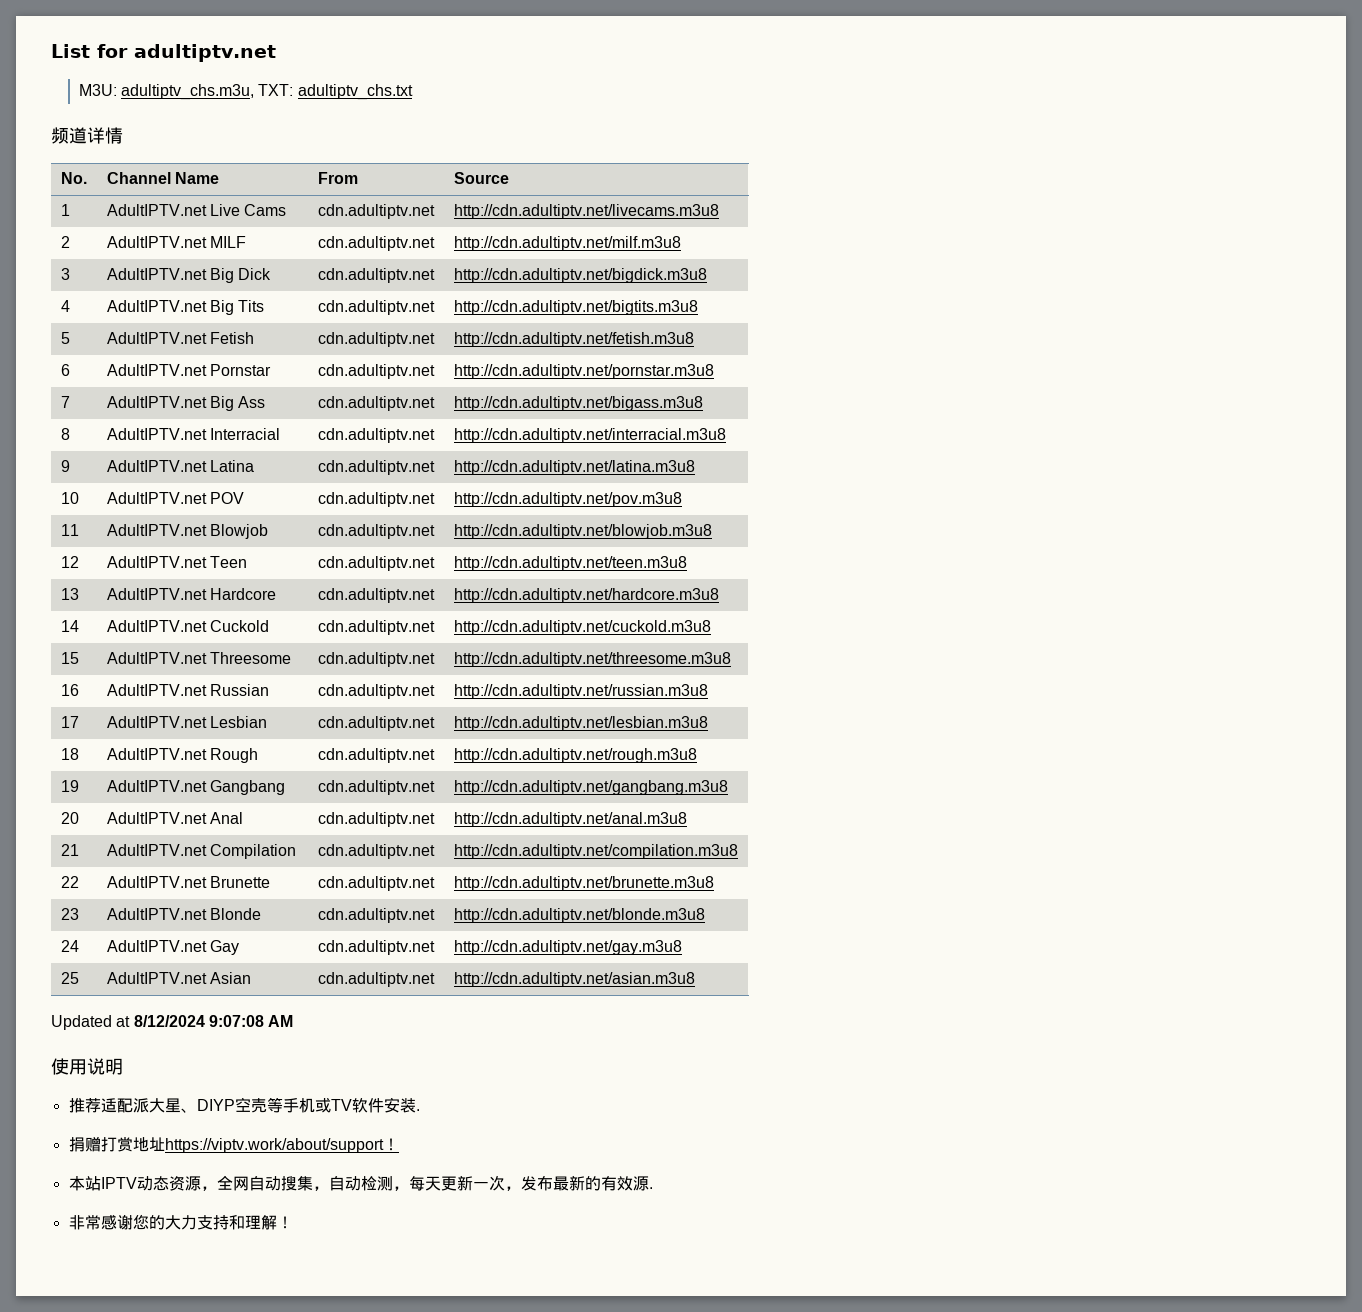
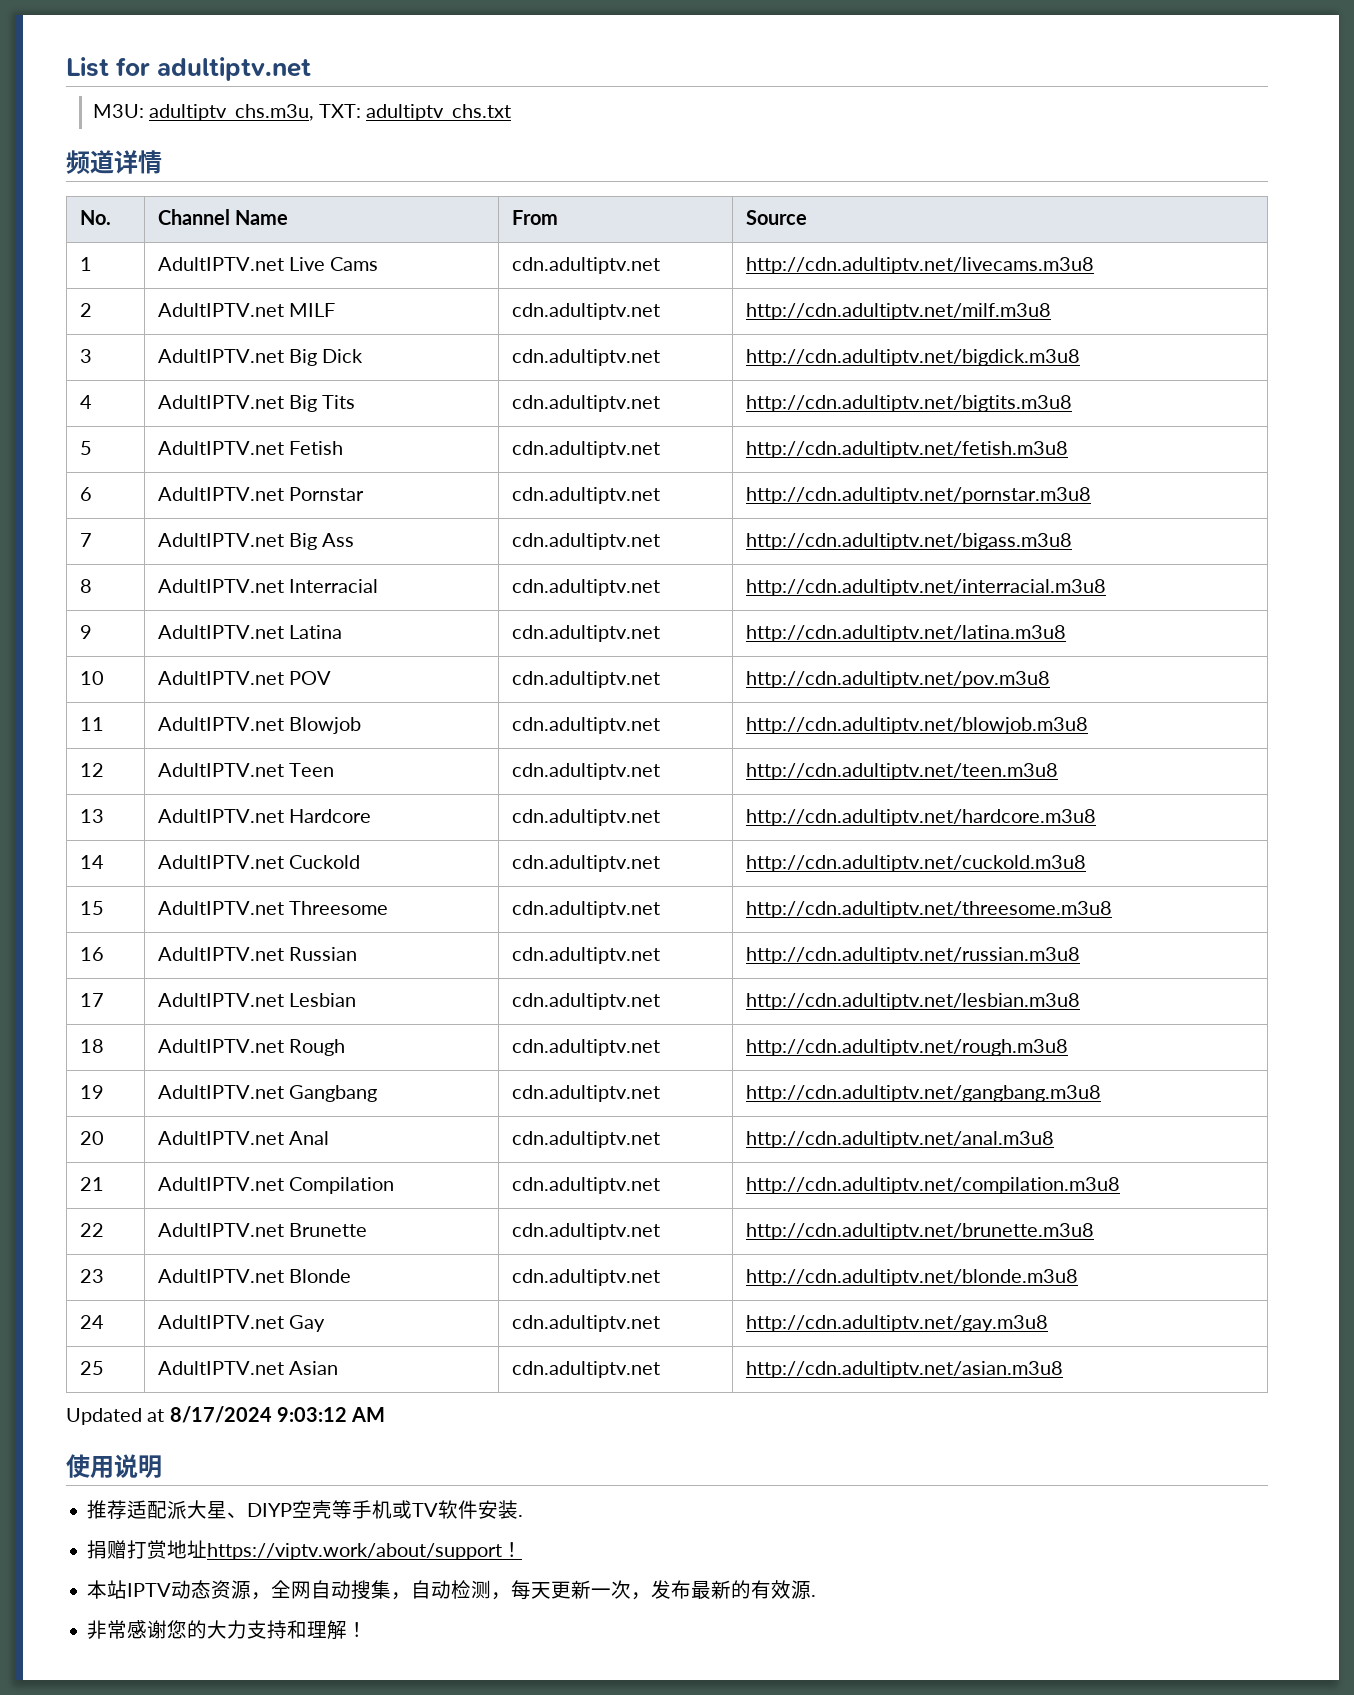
[133,1015,264,1027] 8/12/2024 9:07:08 -> [169,1406,347,1423] 8/17/2024 9:03:12

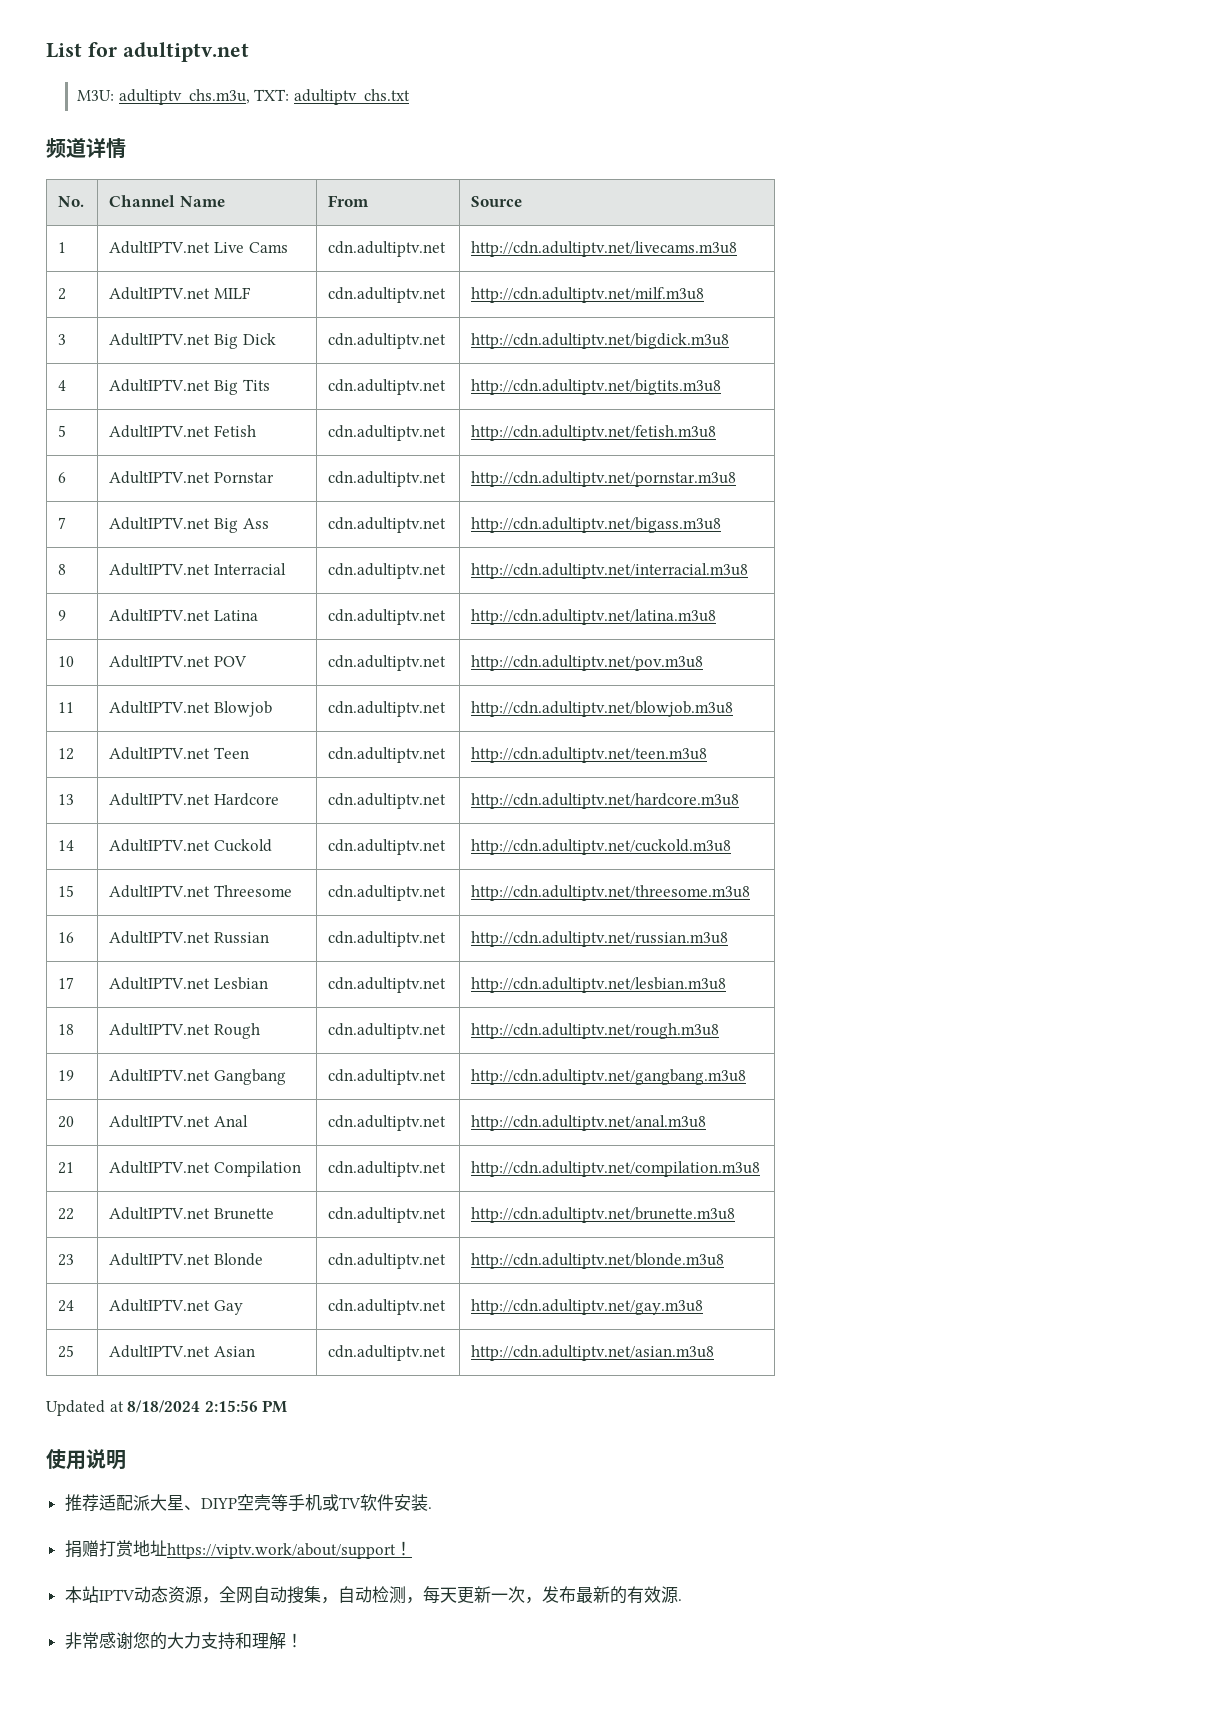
[169,1406,386,1423] 8/17/2024 9:03:12 AM -> [127,1400,288,1413] 8/18/2024 2:15:56 PM

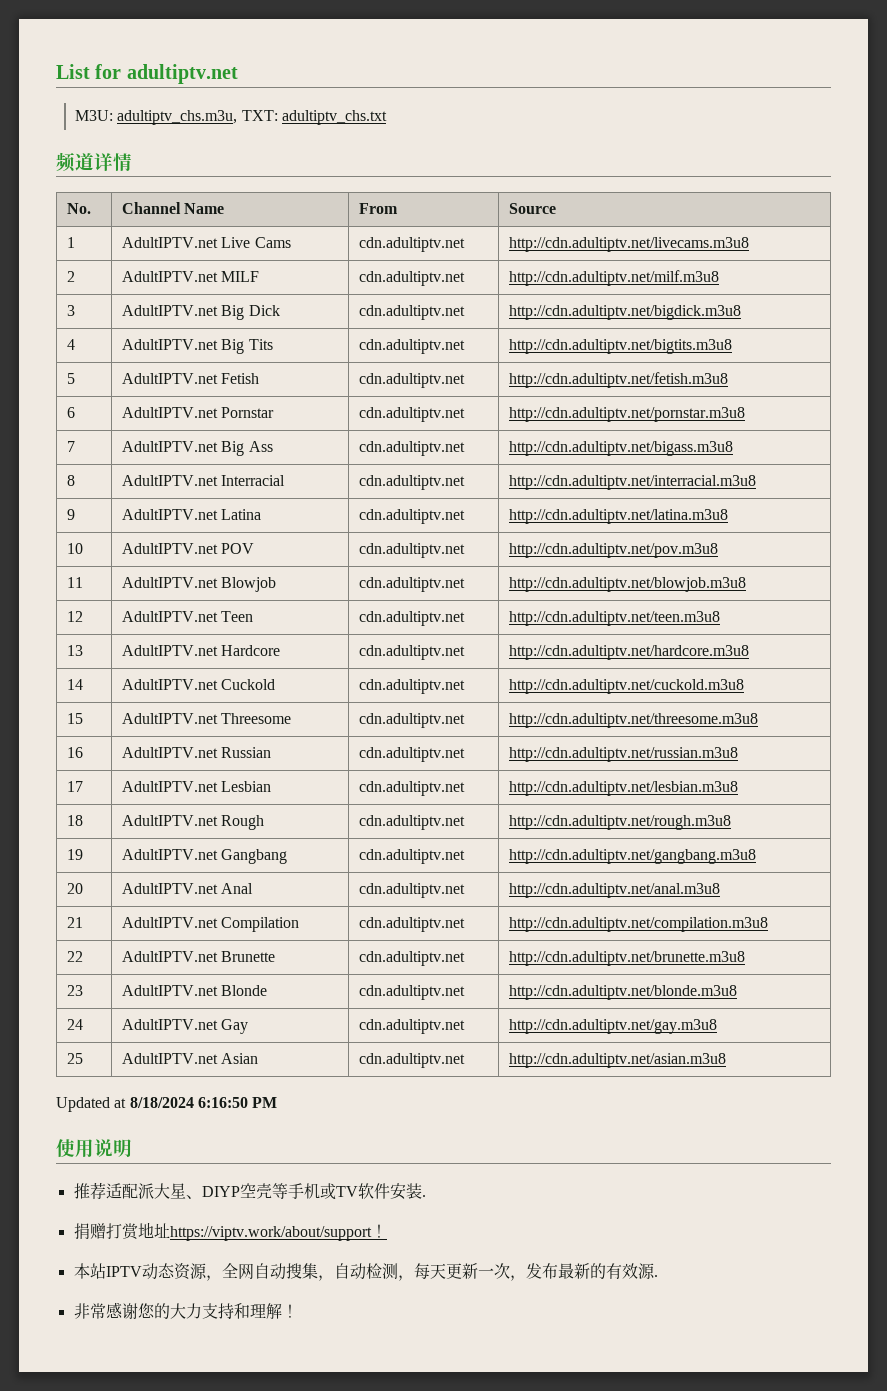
[204,1400,258,1412] 2:15:56 -> [197,1097,248,1108] 6:16:50

